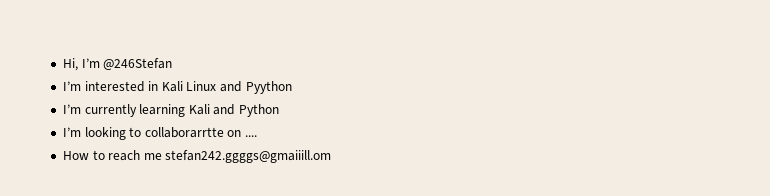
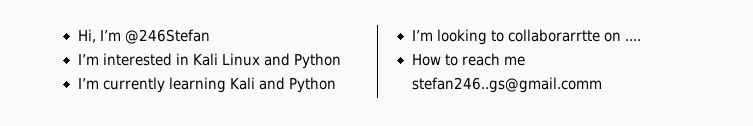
[245,81,292,94] Pyython -> [293,53,341,69] Python
[165,150,332,163] stefan242.ggggs@gmaiiill.om -> [411,77,602,93] stefan246..gs@gmail.comm

